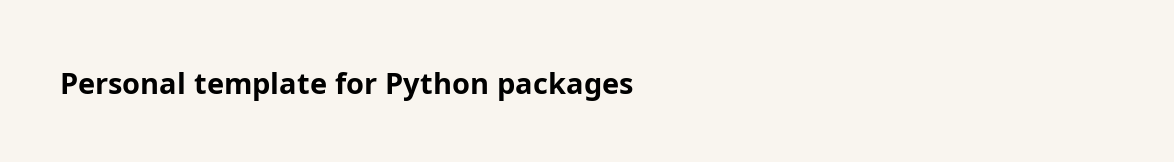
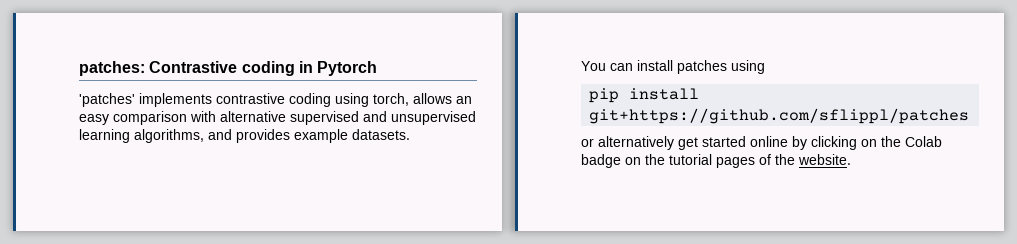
[60,72,633,101] Personal template for Python packages -> [79,61,378,76] [79,93,472,107] [79,111,476,125] [79,129,410,143] [581,60,765,74] [589,88,700,103] [589,108,970,124] [581,136,942,150] [581,154,851,168] patches: Contrastive coding in Pytorch // 'patches' implements contrastive coding using torch, allows an easy comparison with alternative supervised and unsupervised learning algorithms, and provides example datasets. // You can install patches using // pip install git+https://github.com/sflippl/patches // or alternatively get started online by clicking on the Colab badge on the tutorial pages of the website.

